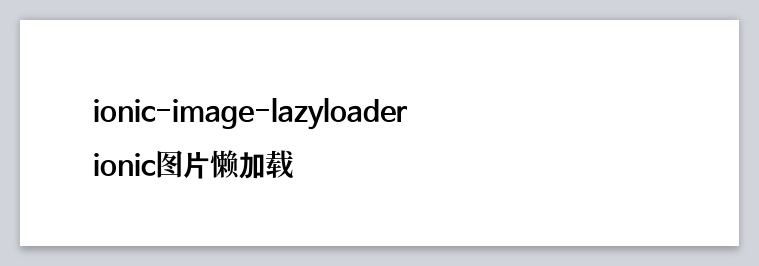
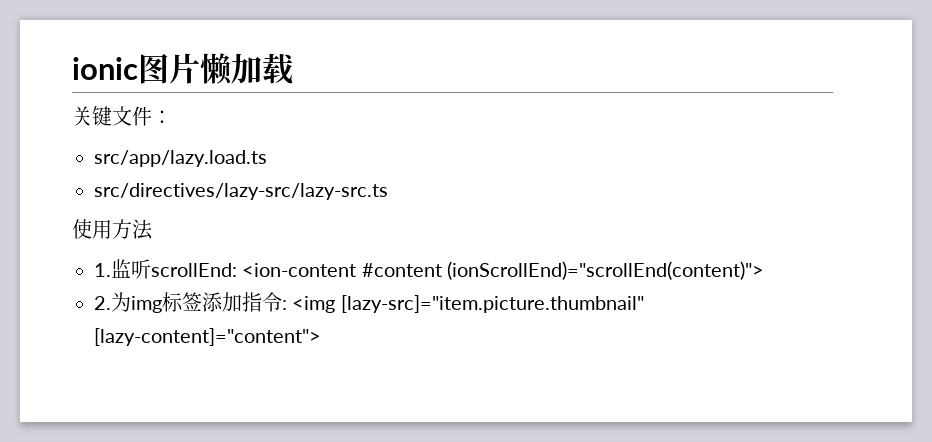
[93,97,408,130] ionic-image-lazyloader // -> (72, 68) none
(294, 164) none -> [72,106,172,126] [94,150,267,167] [94,183,388,200] [72,219,153,240] [94,259,765,280] [94,292,644,313] [94,328,321,346] // 关键文件： // src/app/lazy.load.ts // src/directives/lazy-src/lazy-src.ts // 使用方法 // 1.监听scrollEnd: <ion-content #content (ionScrollEnd)="scrollEnd(content)"> // 2.为img标签添加指令: <img [lazy-src]="item.picture.thumbnail" [lazy-content]="content">

